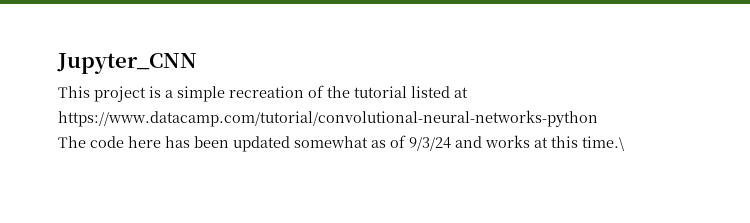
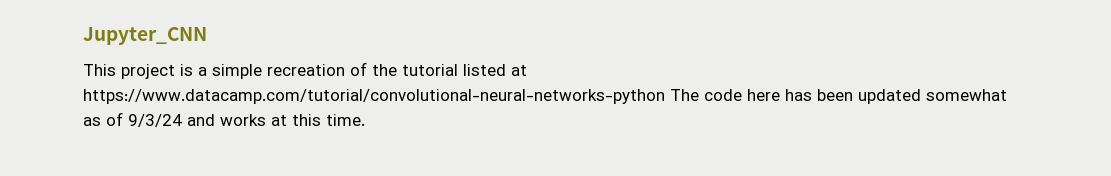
(598, 118) // -> (665, 96) none
[582,136,624,151] time.\ -> [326,114,365,126] time.

